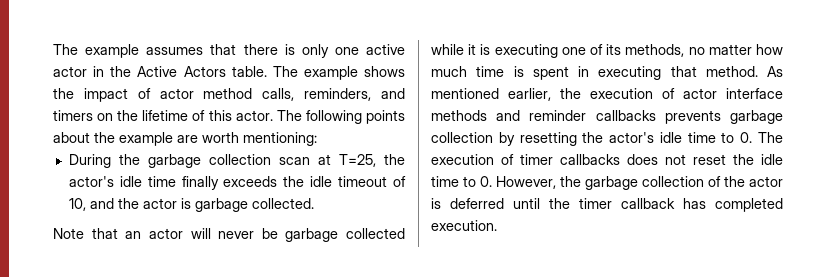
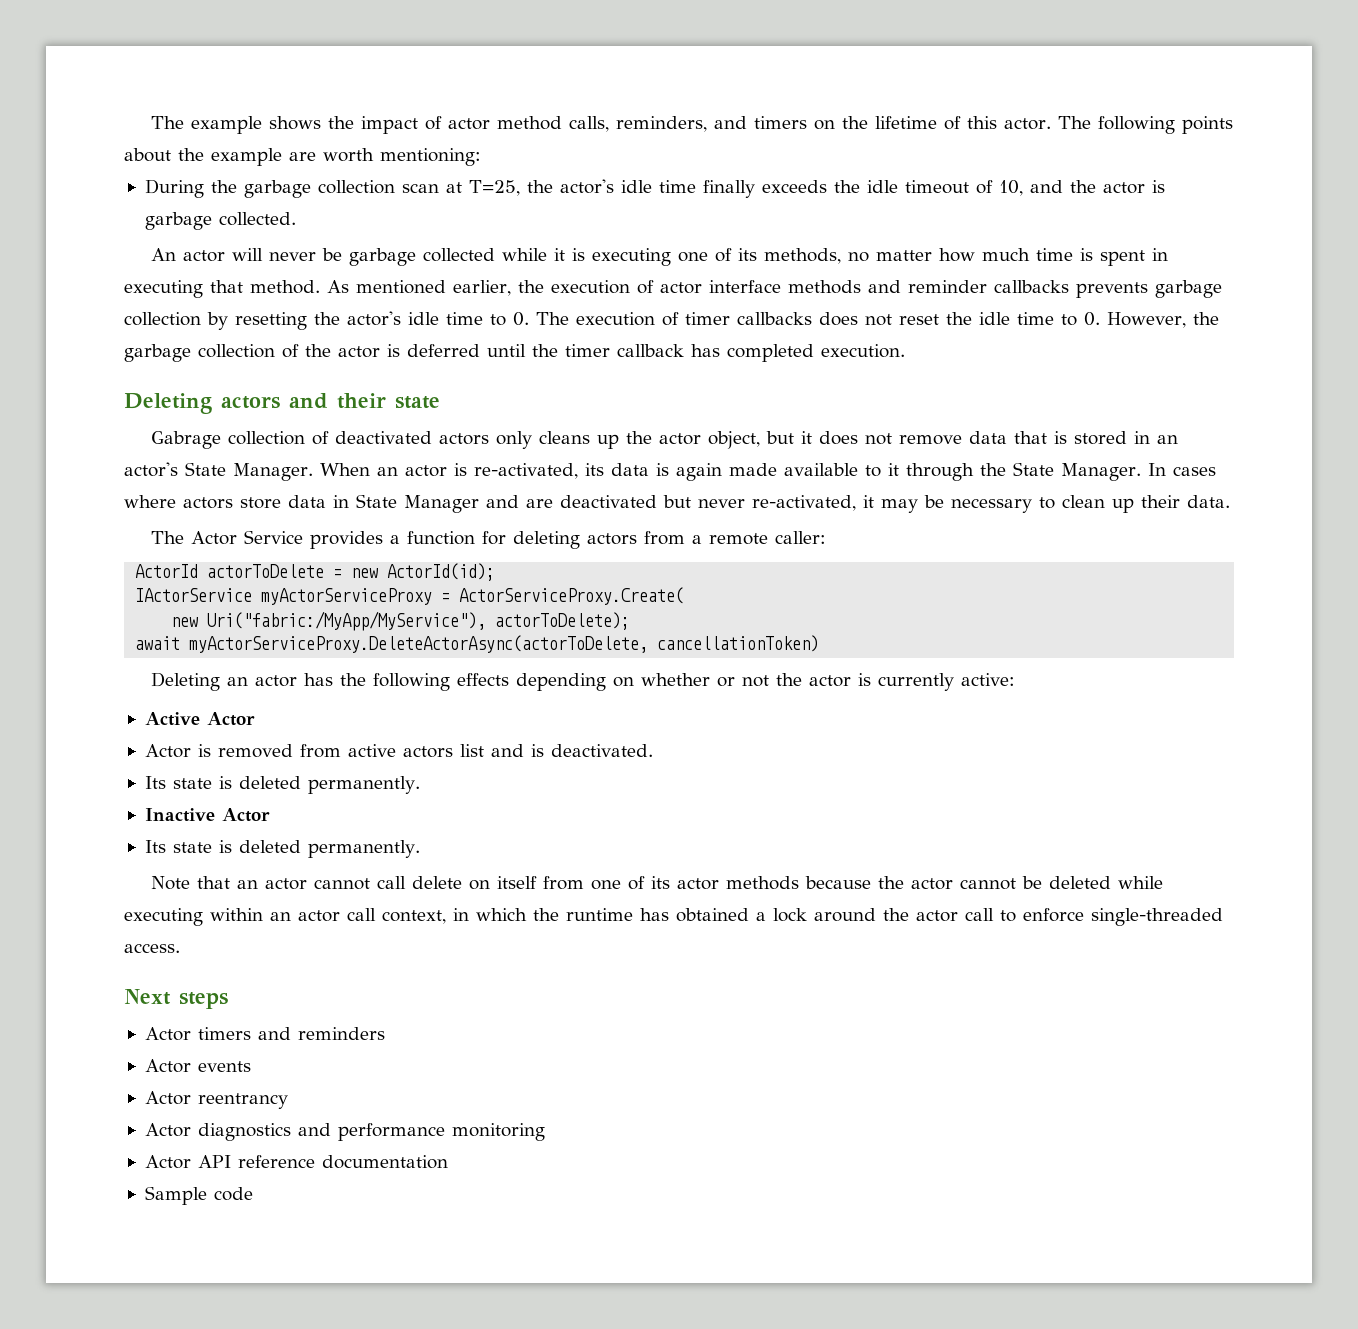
[53,44,405,58] [53,66,358,80] The example assumes that there is only one active actor in the Active Actors table. The example -> [151,116,263,134] The example
[53,228,142,239] Note that an -> [151,248,177,261] An
(497, 225) none -> [124,393,440,414] [151,431,1179,449] [124,462,1216,481] [124,494,1230,513] [151,530,827,549] [135,563,496,581] [135,587,685,605] [171,611,631,631] [135,635,820,653] [151,672,1016,691] [144,712,255,726] [144,744,653,758] [144,776,420,794] [144,808,270,822] [144,840,420,858] [151,876,1164,890] [124,908,1223,926] [124,943,180,953] [124,989,228,1009] [144,1027,385,1041] [144,1059,251,1073] [144,1091,288,1109] [144,1123,545,1141] [144,1155,448,1169] [144,1186,253,1205] // Deleting actors and their state // Gabrage collection of deactivated actors only cleans up the actor object, but it does not remove data that is stored in an actor's State Manager. When an actor is re-activated, its data is again made available to it through the State Manager. In cases where actors store data in State Manager and are deactivated but never re-activated, it may be necessary to clean up their data. // The Actor Service provides a function for deleting actors from a remote caller: // ActorId actorToDelete = new ActorId(id); // IActorService myActorServiceProxy = ActorServiceProxy.Create( // new Uri("fabric:/MyApp/MyService"), actorToDelete); // await myActorServiceProxy.DeleteActorAsync(actorToDelete, cancellationToken) // Deleting an actor has the following effects depending on whether or not the actor is currently active: // Active Actor // Actor is removed from active actors list and is deactivated. // Its state is deleted permanently. // Inactive Actor // Its state is deleted permanently. // Note that an actor cannot call delete on itself from one of its actor methods because the actor cannot be deleted while executing within an actor call context, in which the runtime has obtained a lock around the actor call to enforce single-threaded access. // Next steps // Actor timers and reminders // Actor events // Actor reentrancy // Actor diagnostics and performance monitoring // Actor API reference documentation // Sample code

